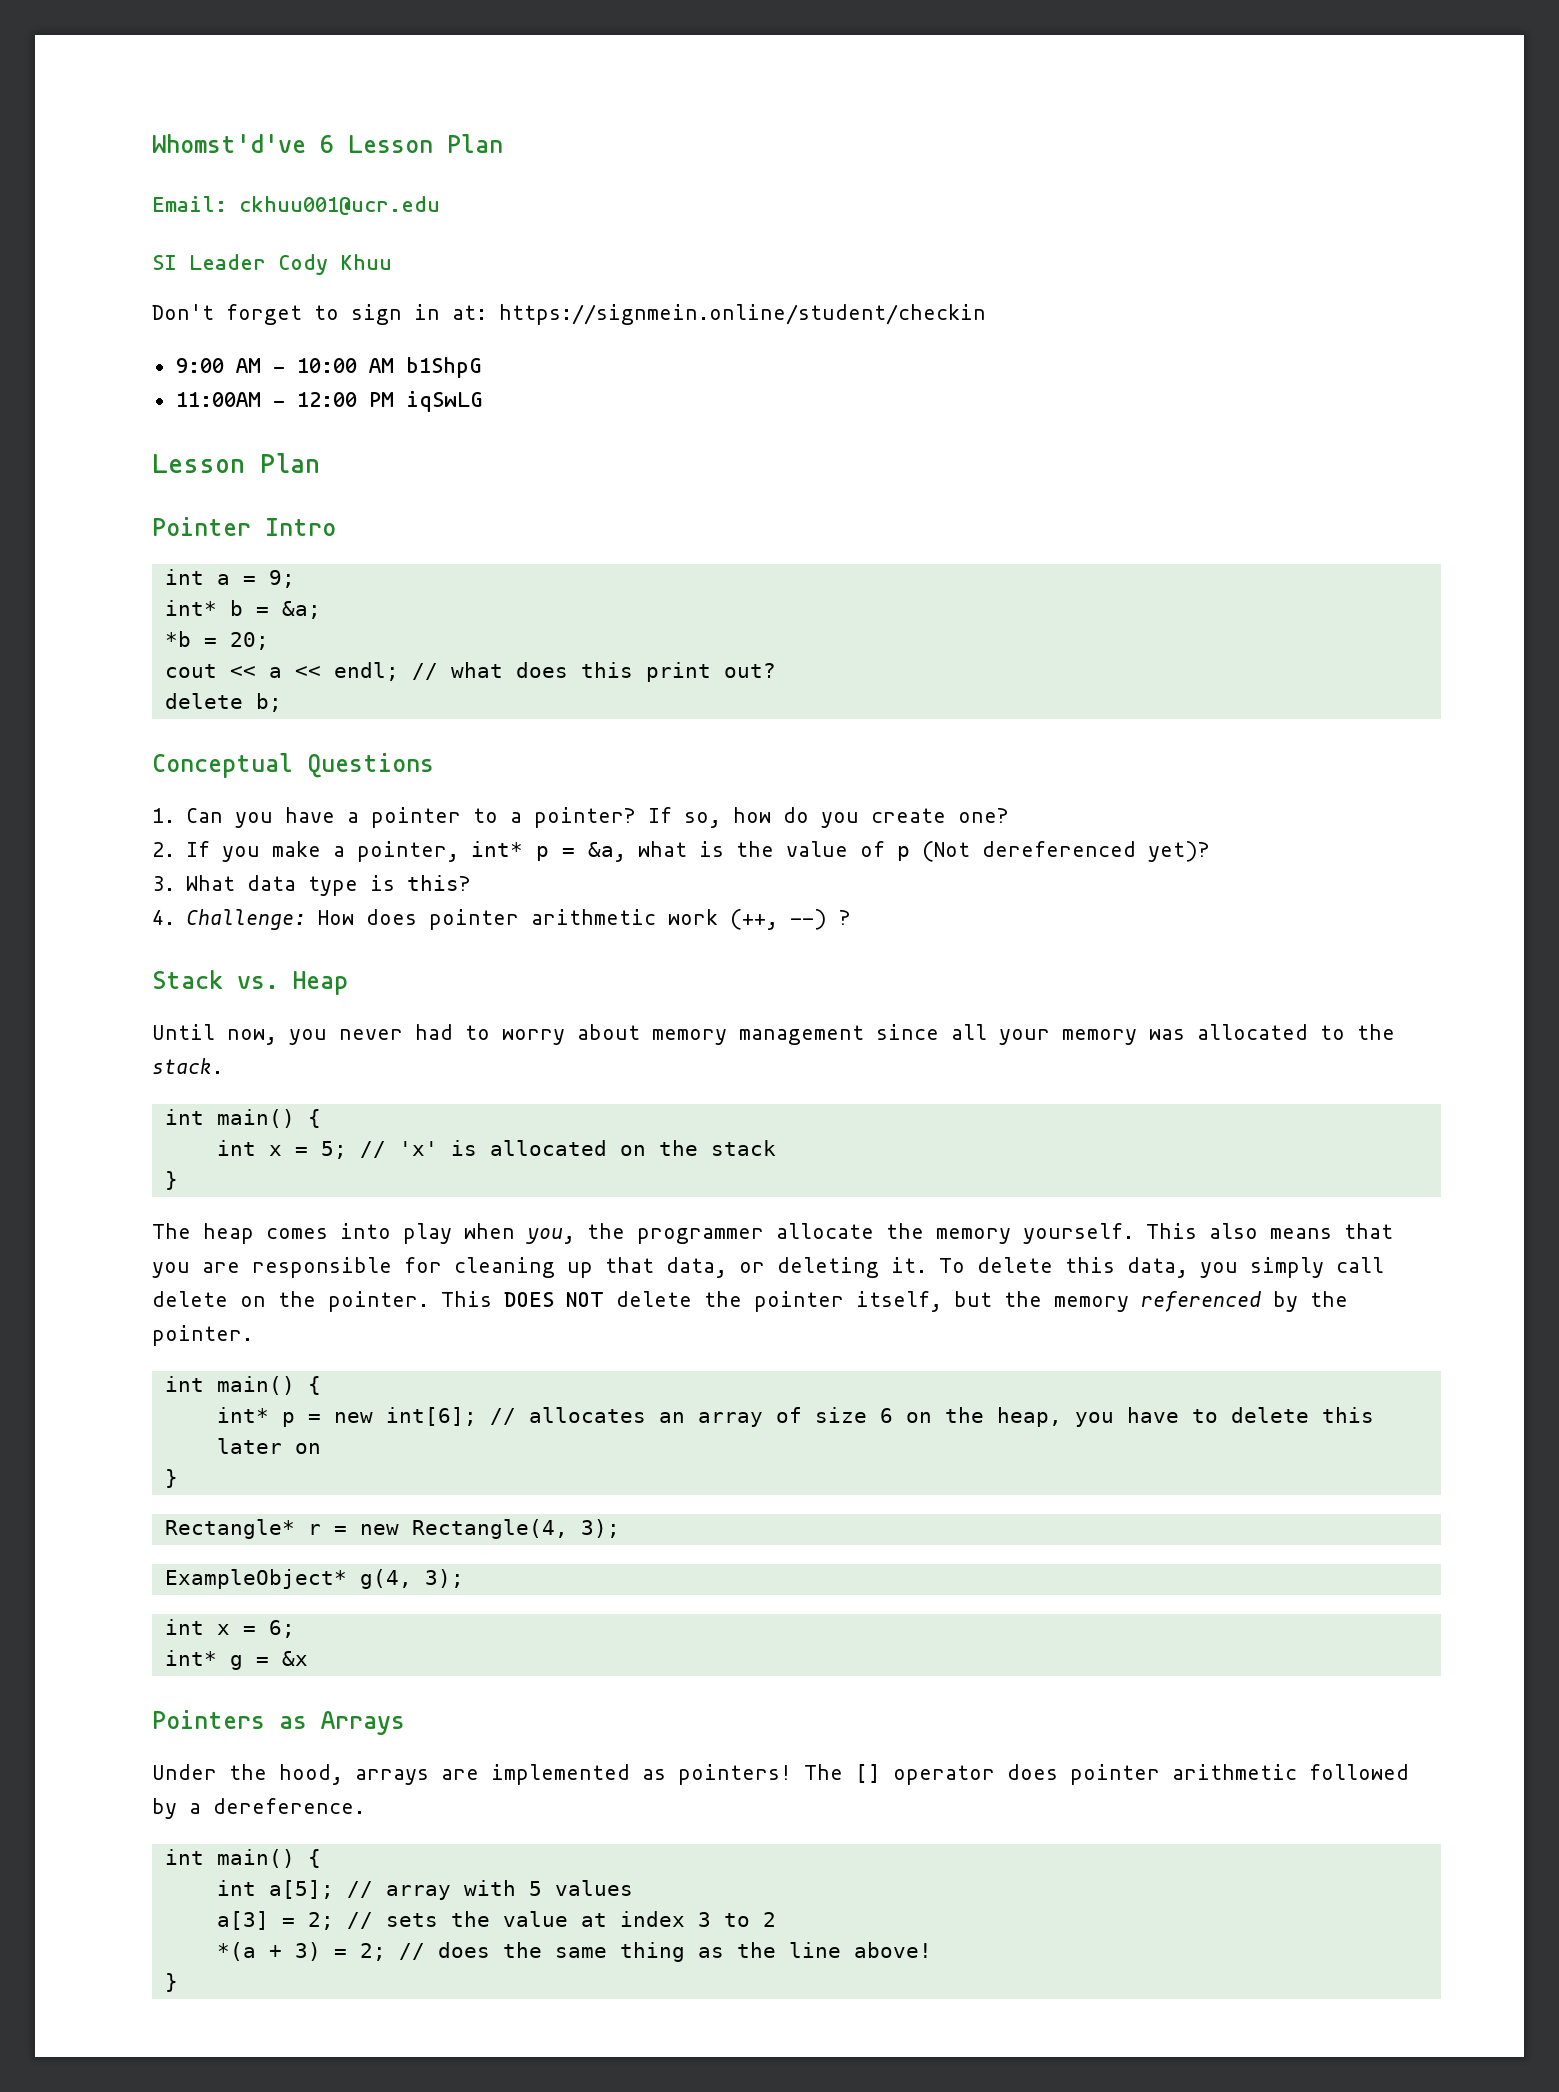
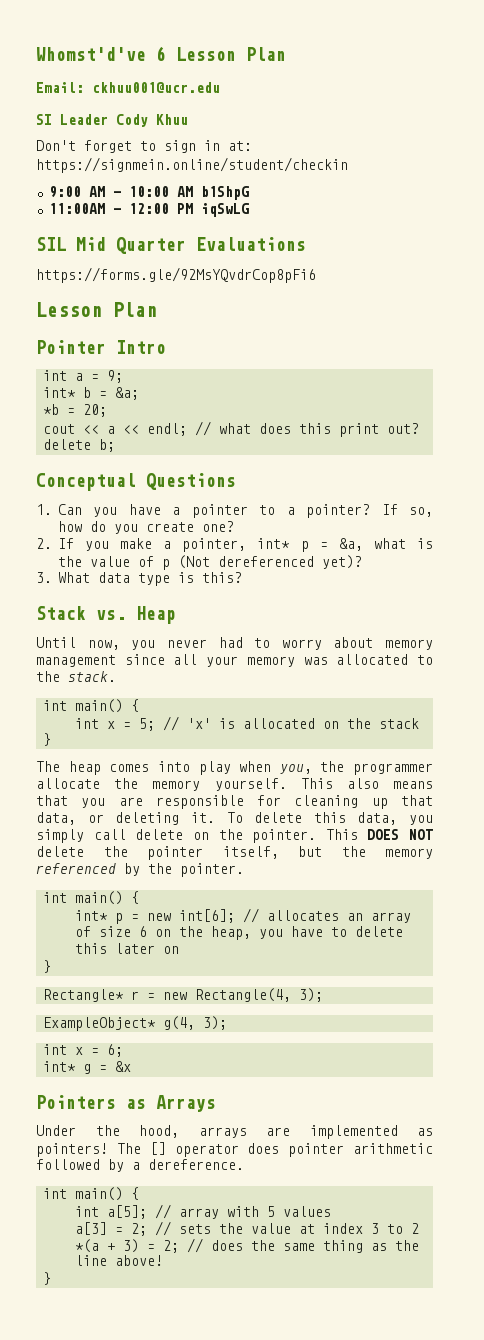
(483, 401) none -> [36,237,306,254] [36,267,316,283] // SIL Mid Quarter Evaluations // https://forms.gle/92MsYQvdrCop8pFi6
[152,909,852,930] // 4. Challenge: How does pointer arithmetic work (++, --) ? -> (242, 577) none

